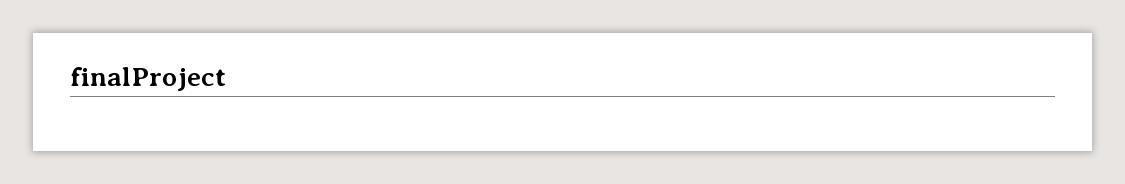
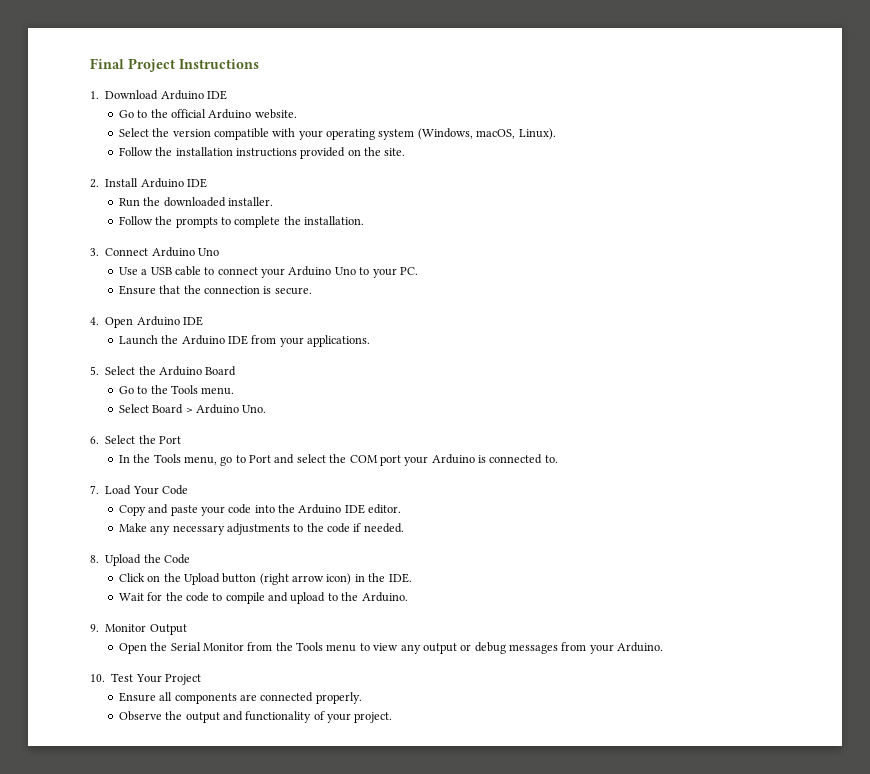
[70,67,226,91] finalProject -> [90,58,259,72] [90,90,227,100] [118,109,297,119] [118,128,556,140] [118,147,406,159] [90,178,207,188] [118,197,273,207] [118,216,365,228] [90,247,219,257] [118,266,418,278] [118,285,312,295] [90,316,203,328] [118,335,371,347] [90,366,237,376] [118,385,235,395] [118,404,267,414] [90,435,181,444] [118,454,558,466] [90,485,188,495] [118,504,402,516] [118,523,404,535] [90,554,190,566] [118,573,412,585] [118,592,408,604] [90,624,187,635] [118,642,664,654] [90,673,201,685] [118,692,362,704] [118,711,393,723] Final Project Instructions // 1. Download Arduino IDE // Go to the official Arduino website. // Select the version compatible with your operating system (Windows, macOS, Linux). // Follow the installation instructions provided on the site. // 2. Install Arduino IDE // Run the downloaded installer. // Follow the prompts to complete the installation. // 3. Connect Arduino Uno // Use a USB cable to connect your Arduino Uno to your PC. // Ensure that the connection is secure. // 4. Open Arduino IDE // Launch the Arduino IDE from your applications. // 5. Select the Arduino Board // Go to the Tools menu. // Select Board > Arduino Uno. // 6. Select the Port // In the Tools menu, go to Port and select the COM port your Arduino is connected to. // 7. Load Your Code // Copy and paste your code into the Arduino IDE editor. // Make any necessary adjustments to the code if needed. // 8. Upload the Code // Click on the Upload button (right arrow icon) in the IDE. // Wait for the code to compile and upload to the Arduino. // 9. Monitor Output // Open the Serial Monitor from the Tools menu to view any output or debug messages from your Arduino. // 10. Test Your Project // Ensure all components are connected properly. // Observe the output and functionality of your project.

